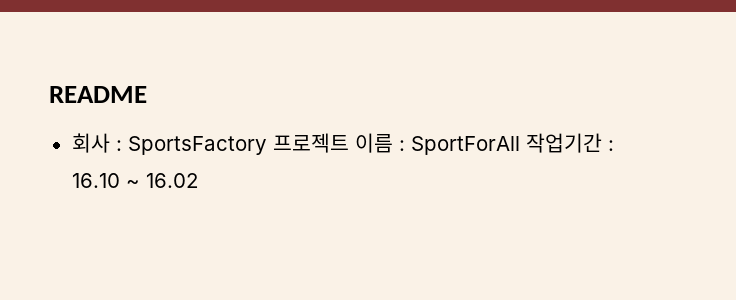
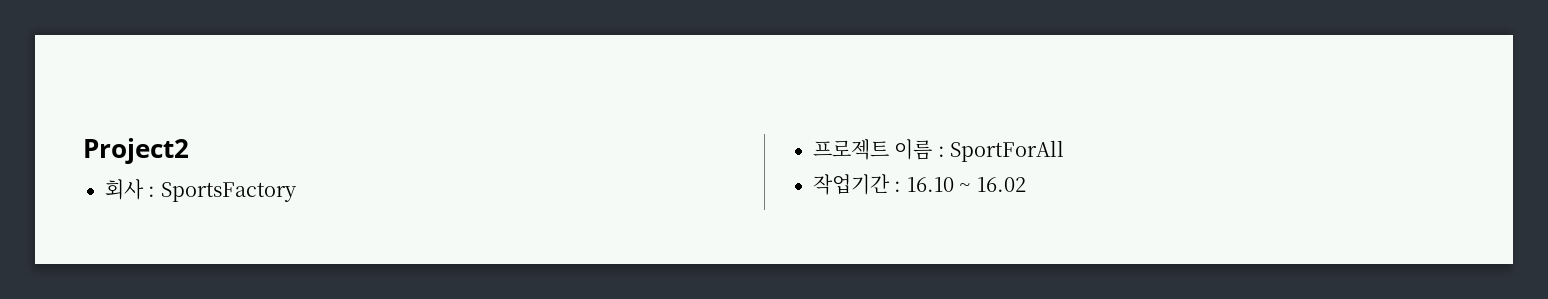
[49,86,147,103] README -> [83,138,189,164] Project2
(267, 145) none -> (297, 192) //
(520, 145) none -> (1065, 151) //

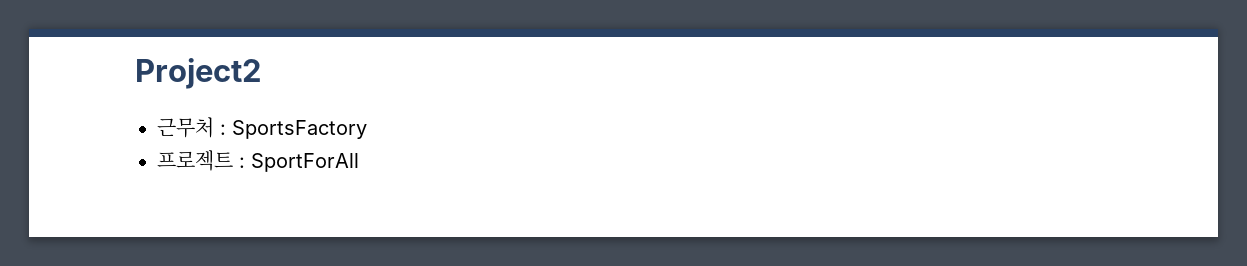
[105,179,144,200] 회사 -> [157,117,214,138] 근무처
[894,139,933,160] 이름 -> (233, 160) none
[813,174,1026,195] // 작업기간 : 16.10 ~ 16.02 -> (359, 162) none

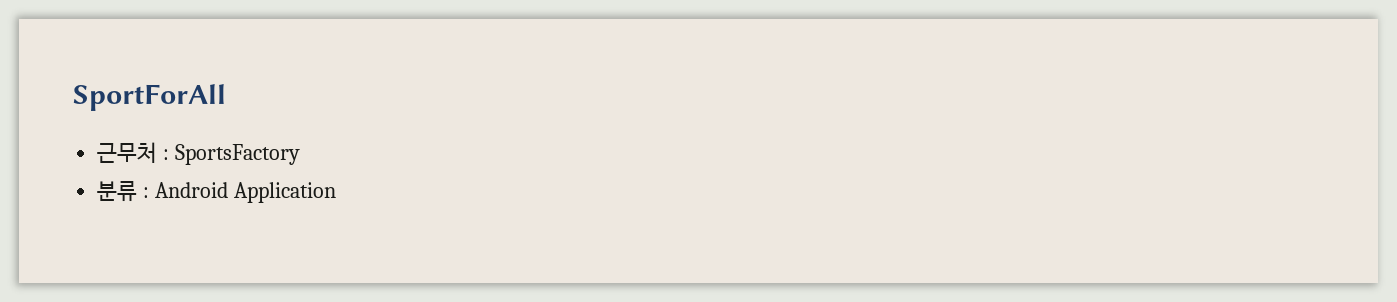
[135,58,262,89] Project2 -> [73,84,226,111] SportForAll
[157,150,359,172] 프로젝트 : SportForAll -> [97,181,337,203] 분류 : Android Application

